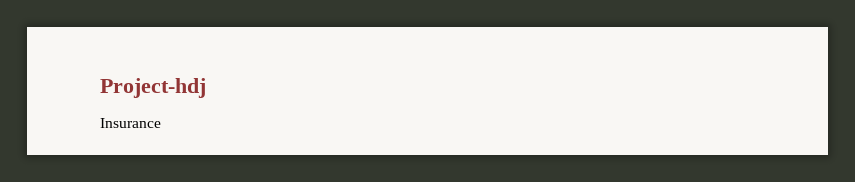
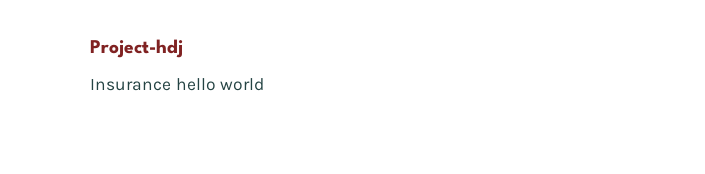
(161, 123) none -> [175,78,265,91] hello world

